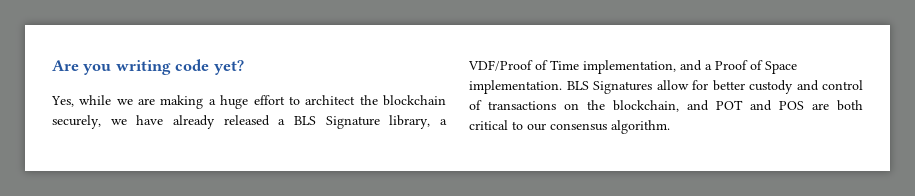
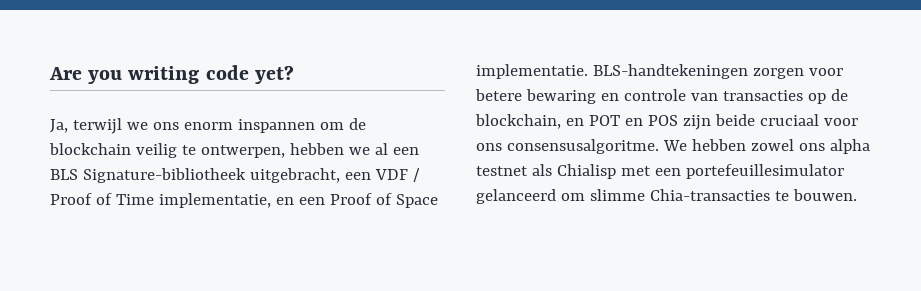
[51,95,447,109] [52,115,448,129] [468,60,797,74] [469,80,863,94] [469,100,863,112] [469,120,670,134] Yes, while we are making a huge effort to architect the blockchain securely, we have already released a BLS Signature library, a VDF/Proof of Time implementation, and a Proof of Space implementation. BLS Signatures allow for better custody and control of transactions on the blockchain, and POT and POS are both critical to our consensus algorithm. -> [50,118,366,134] [49,143,419,158] [50,168,420,183] [50,193,438,208] [476,64,843,79] [475,89,848,104] [475,114,858,130] [476,139,870,154] [476,164,844,179] [476,189,857,204] Ja, terwijl we ons enorm inspannen om de blockchain veilig te ontwerpen, hebben we al een BLS Signature-bibliotheek uitgebracht, een VDF / Proof of Time implementatie, en een Proof of Space implementatie. BLS-handtekeningen zorgen voor betere bewaring en controle van transacties op de blockchain, en POT en POS zijn beide cruciaal voor ons consensusalgoritme. We hebben zowel ons alpha testnet als Chialisp met een portefeuillesimulator gelanceerd om slimme Chia-transacties te bouwen.

